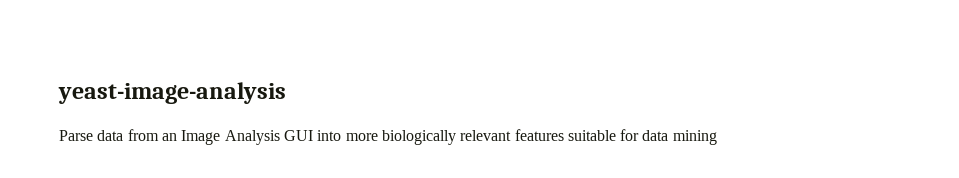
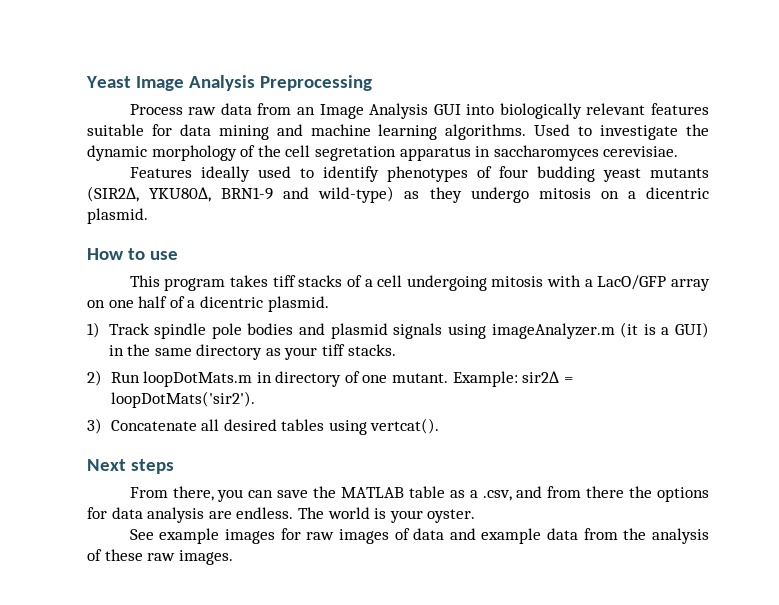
[58,82,286,104] [59,130,93,141] yeast-image-analysis // Parse -> [86,75,372,91] [129,104,217,115] Yeast Image Analysis Preprocessing // Process raw
[345,133,378,141] more -> (495, 109) none
(717, 137) none -> [276,124,709,140] [87,145,679,161] [129,166,709,182] [87,186,709,203] [87,208,148,224] [87,248,178,260] [129,275,711,291] [87,296,329,312] [87,322,709,339] [108,344,396,360] [87,370,573,387] [110,391,255,408] [87,418,440,435] [87,459,174,474] [129,486,709,502] [87,507,476,523] [129,528,709,544] [87,549,233,565] and machine learning algorithms. Used to investigate the dynamic morphology of the cell segretation apparatus in saccharomyces cerevisiae. // Features ideally used to identify phenotypes of four budding yeast mutants (SIR2∆, YKU80∆, BRN1-9 and wild-type) as they undergo mitosis on a dicentric plasmid. // How to use // This program takes tiff stacks of a cell undergoing mitosis with a LacO/GFP array on one half of a dicentric plasmid. // 1) Track spindle pole bodies and plasmid signals using imageAnalyzer.m (it is a GUI) in the same directory as your tiff stacks. // 2) Run loopDotMats.m in directory of one mutant. Example: sir2∆ = loopDotMats('sir2'). // 3) Concatenate all desired tables using vertcat(). // Next steps // From there, you can save the MATLAB table as a .csv, and from there the options for data analysis are endless. The world is your oyster. // See example images for raw images of data and example data from the analysis of these raw images.

